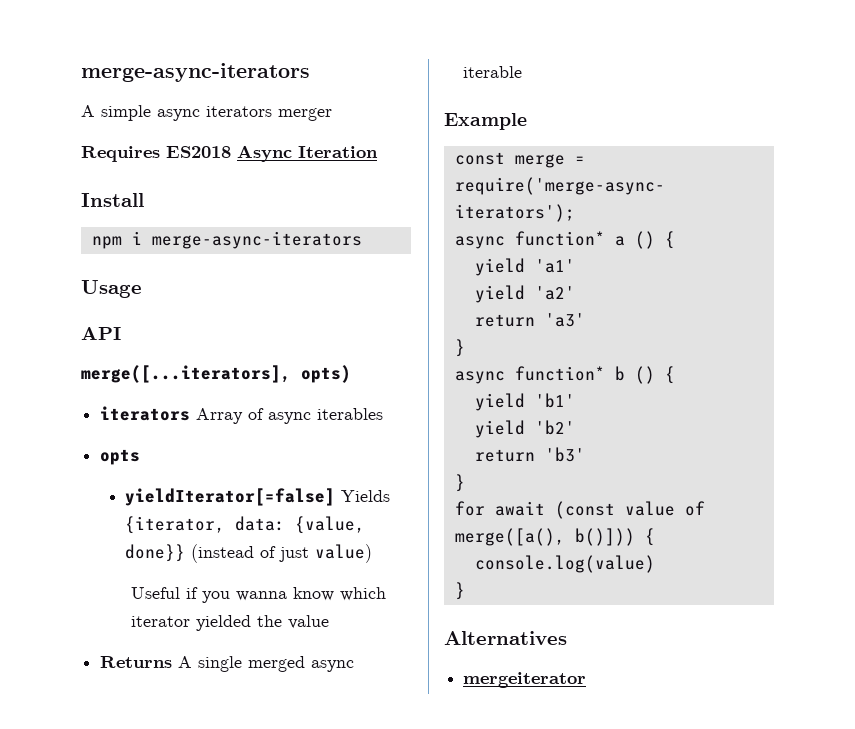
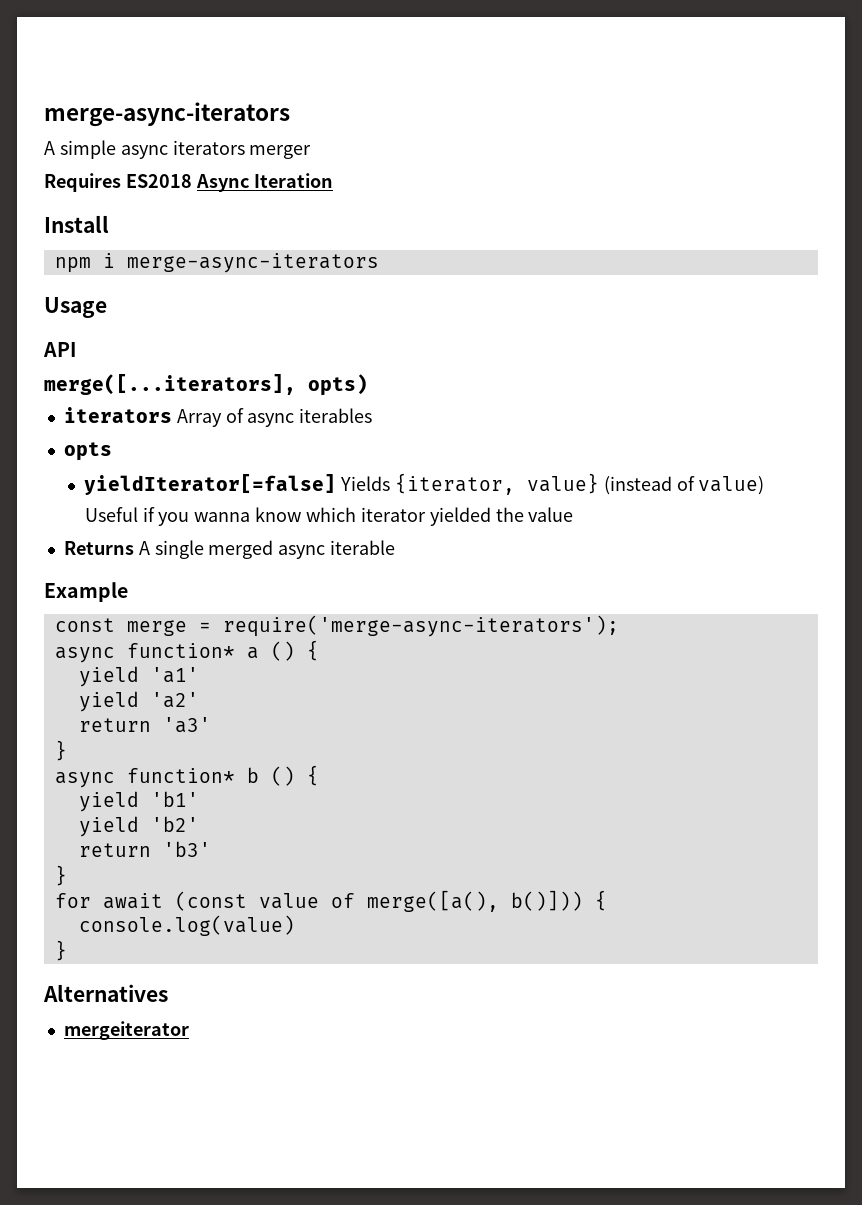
[235,516,366,534] [125,544,186,562] data: {value, done}} -> [526,473,599,494] value}
[279,547,310,562] just -> (695, 483) none

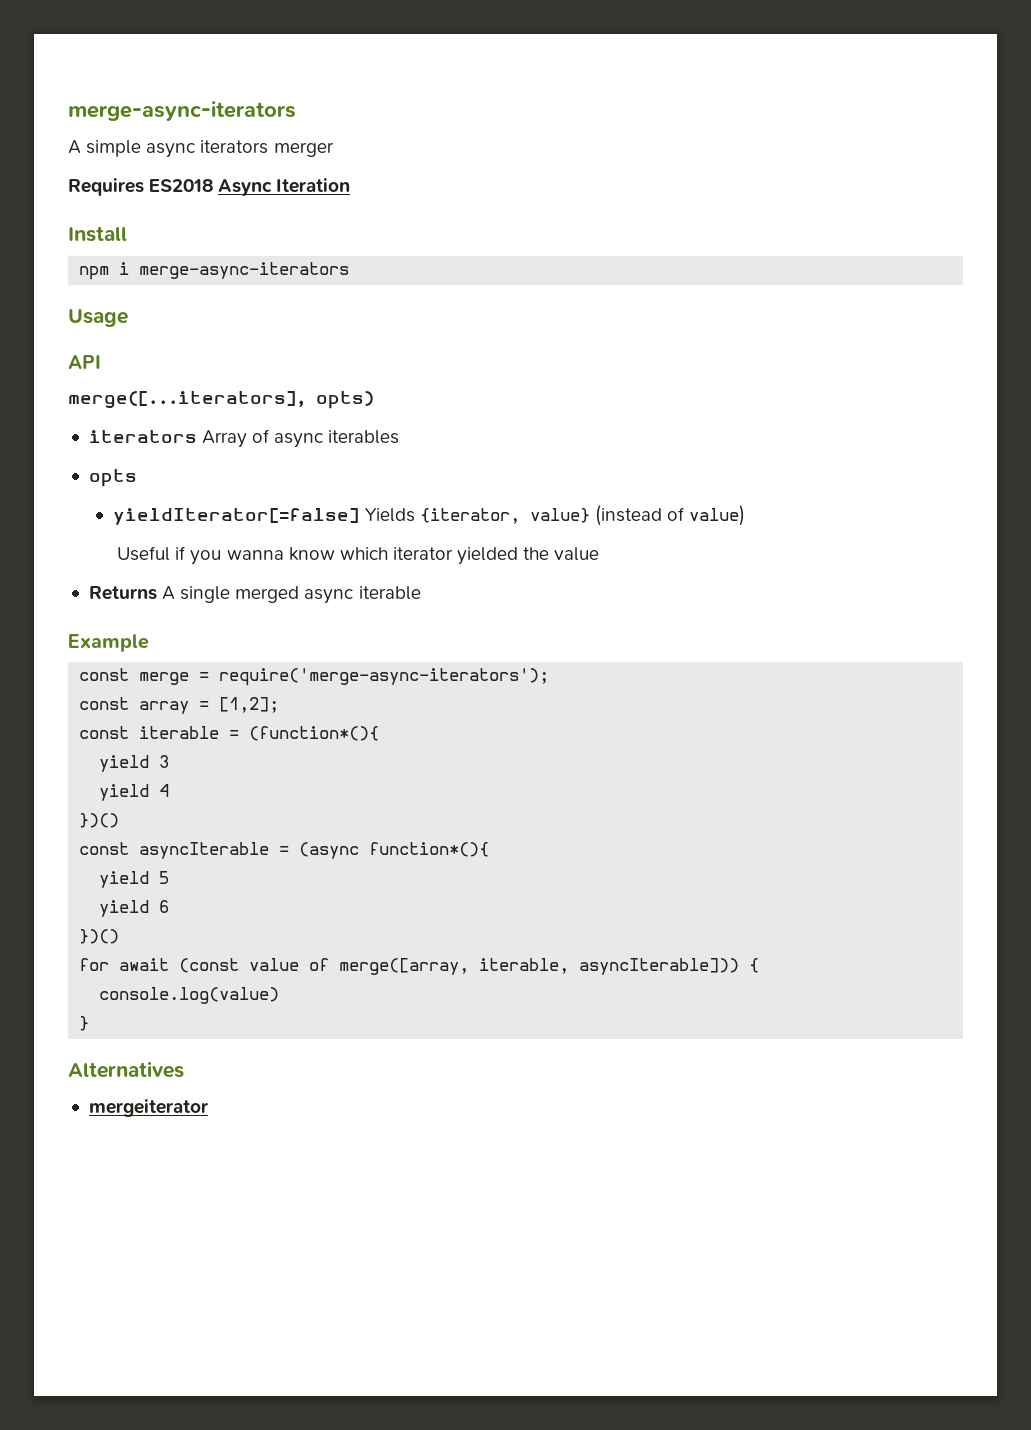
[54,640,319,663] [78,666,199,687] [78,691,199,712] [78,717,211,733] [54,740,67,761] [54,765,319,788] [78,791,199,812] [78,816,199,837] [78,841,211,857] [54,865,67,886] async function* a () { // yield 'a1' // yield 'a2' // return 'a3' // } // async function* b () { // yield 'b1' // yield 'b2' // return 'b3' // } -> [79,697,280,714] [79,726,380,741] [99,755,170,772] [99,784,170,801] [79,813,120,828] [79,842,490,859] [99,871,170,888] [99,900,170,917] [79,929,120,944] const array = [1,2]; // const iterable = (function*(){ // yield 3 // yield 4 // })() // const asyncIterable = (async function*(){ // yield 5 // yield 6 // })()
[366,890,583,912] merge([a(), b()])) -> [339,958,740,975] merge([array, iterable, asyncIterable]))

